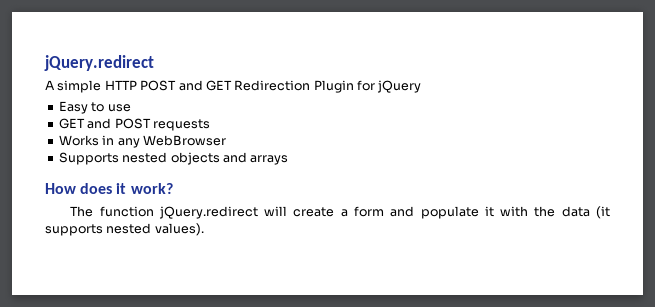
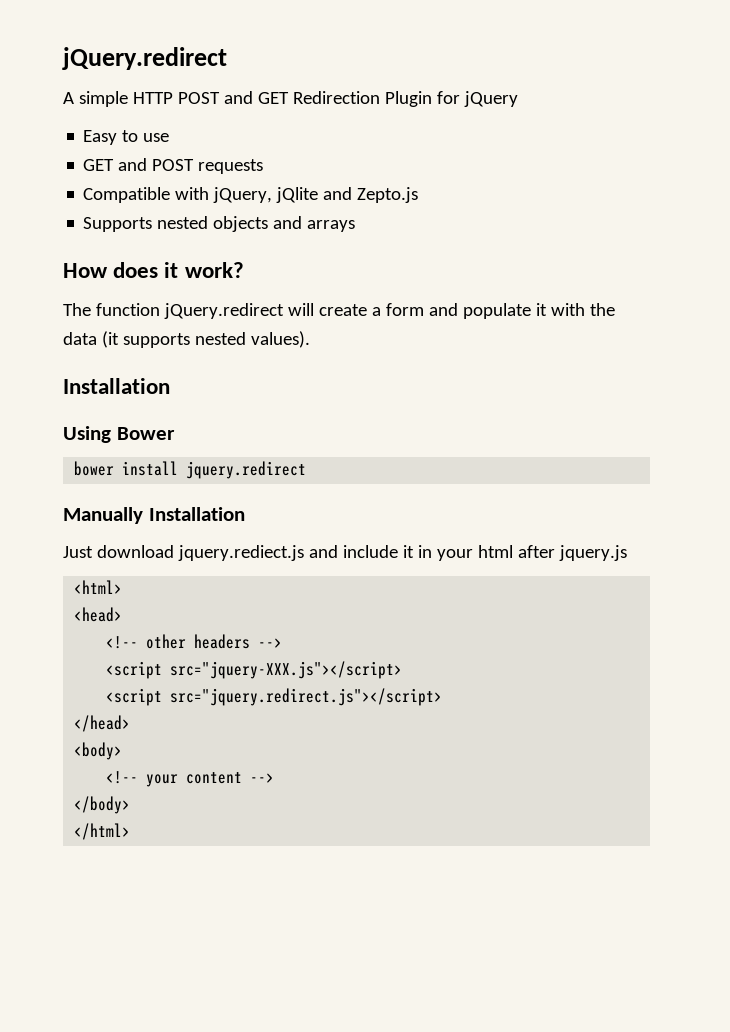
[58,135,226,148] Works in any WebBrowser -> [83,187,419,203] Compatible with jQuery, jQlite and Zepto.js
(204, 229) none -> [63,378,170,394] [63,426,175,443] [74,461,307,479] [63,507,245,524] [63,545,627,561] [74,580,123,594] [74,607,123,622] [106,634,283,649] [106,661,403,679] [106,688,443,706] [74,715,131,732] [74,742,123,760] [106,771,275,787] [74,796,131,814] [74,823,131,840] // Installation // Using Bower // bower install jquery.redirect // Manually Installation // Just download jquery.rediect.js and include it in your html after jquery.js // <html> // <head> // <!-- other headers --> // <script src="jquery-XXX.js"></script> // <script src="jquery.redirect.js"></script> // </head> // <body> // <!-- your content --> // </body> // </html>

